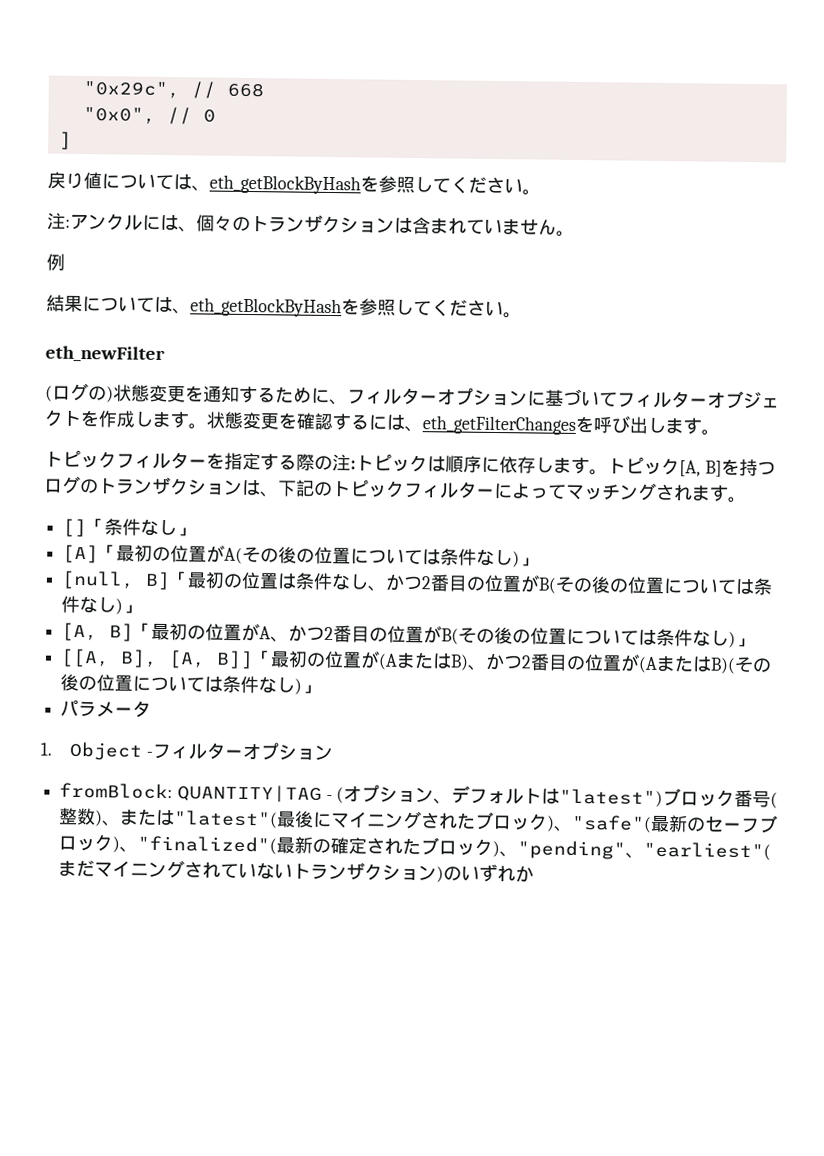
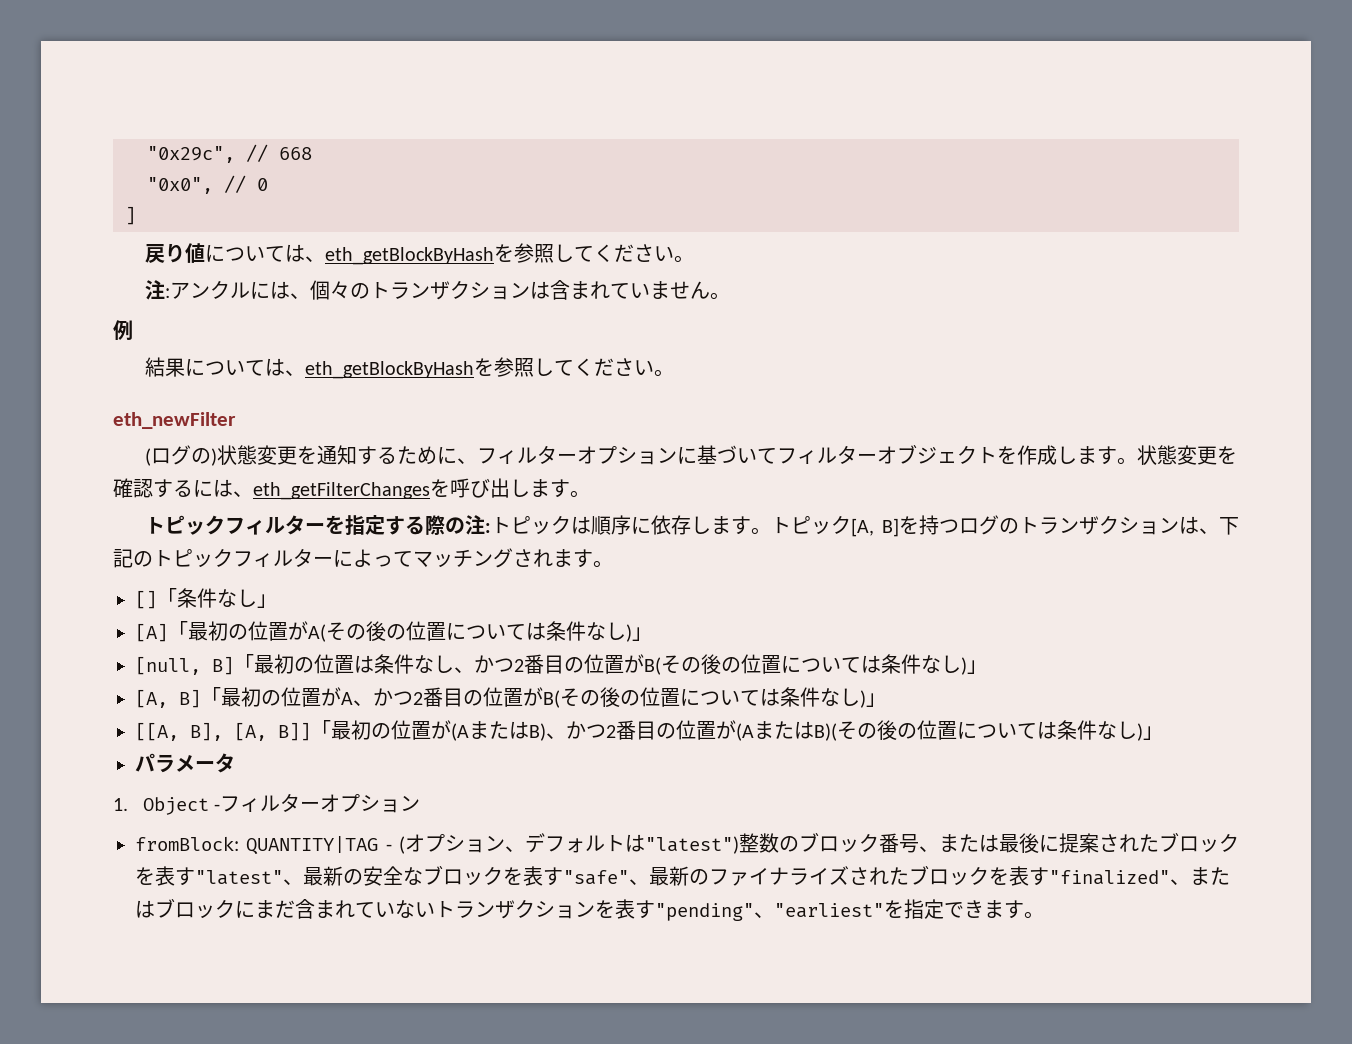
(664, 798) none -> [739,833,799,853] 整数の
[770,792,779,809] [59,807,779,834] [58,834,772,861] [58,859,204,879] (整数)、または"latest"(最後にマイニングされたブロック)、"safe"(最新のセーフブロック)、"finalized"(最新の確定されたブロック)、"pending"、"earliest"(まだマイニングさ -> [919,832,1239,853] [135,865,1230,886] [135,898,335,919] 、または最後に提案されたブロックを表す"latest"、最新の安全なブロックを表す"safe"、最新のファイナライズされたブロックを表す"finalized"、またはブロックにまだ含ま
[436,863,535,883] )のいずれか -> [595,899,1044,921] を表す"pending"、"earliest"を指定できます。

